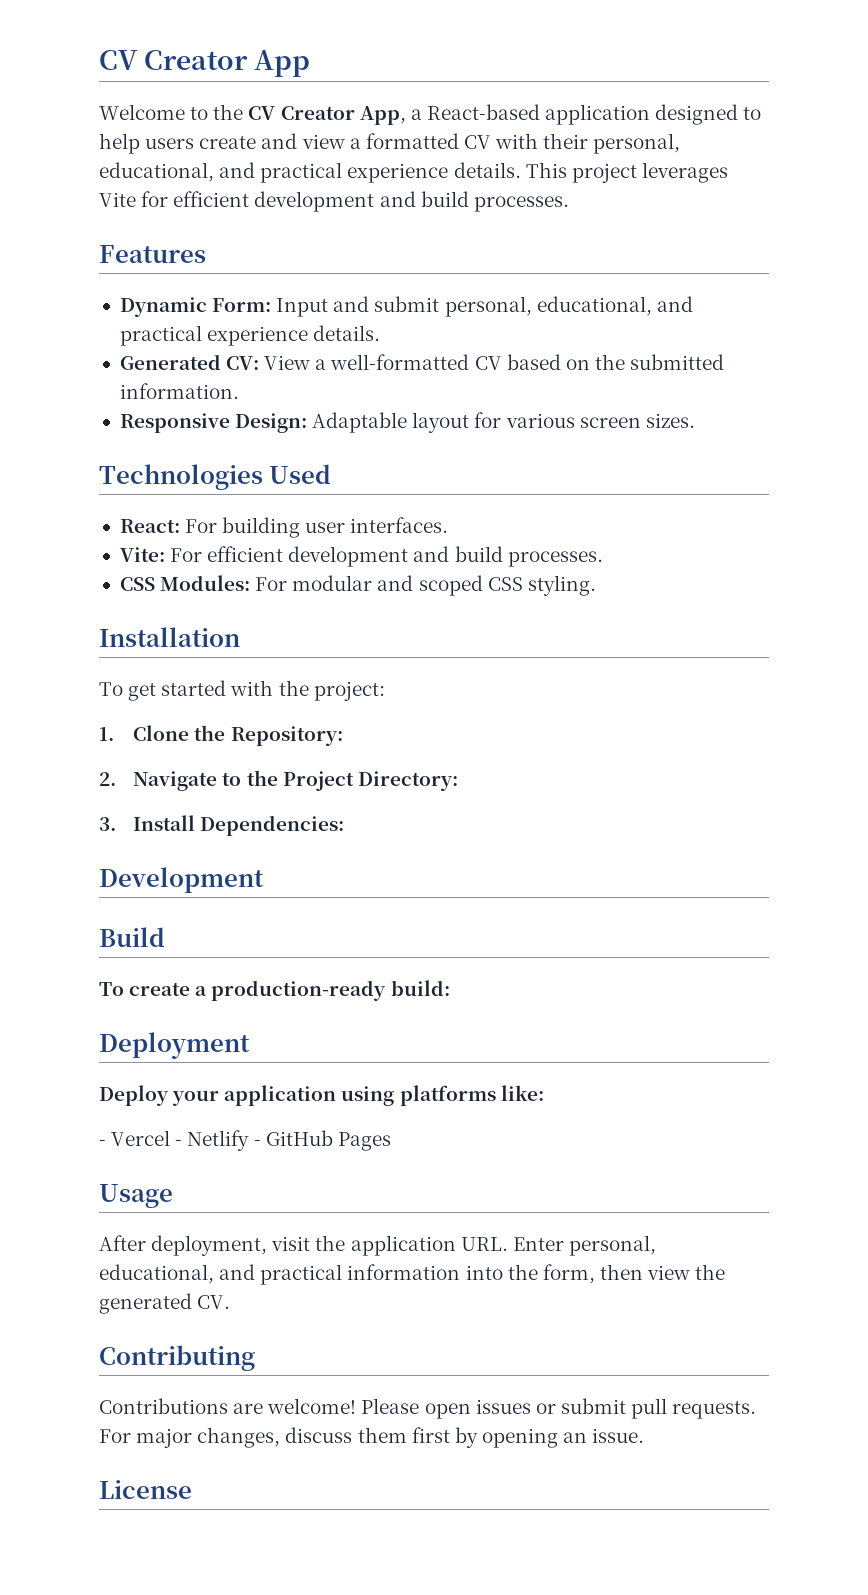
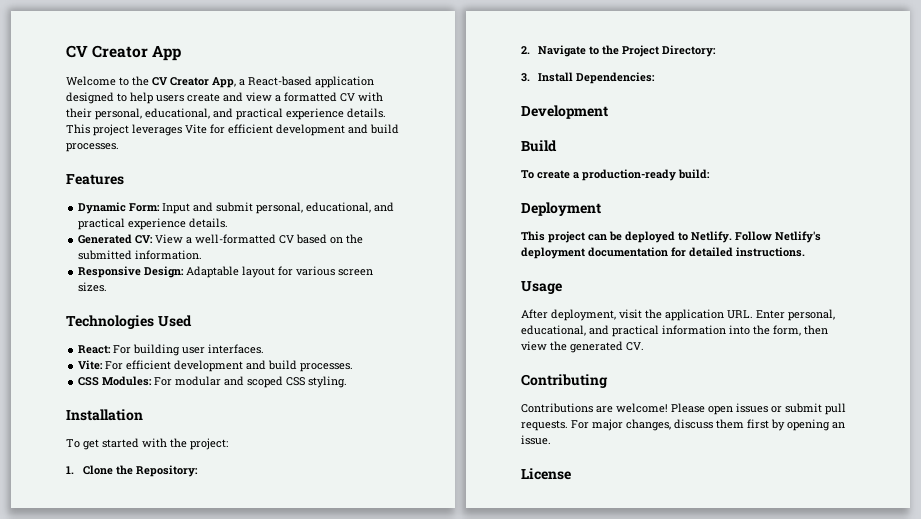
[99,1085,544,1106] [99,1130,391,1151] Deploy your application using platforms like: // - Vercel - Netlify - GitHub Pages -> [521,231,821,243] [521,247,805,259] This project can be deployed to Netlify. Follow Netlify's deployment documentation for detailed instructions.

